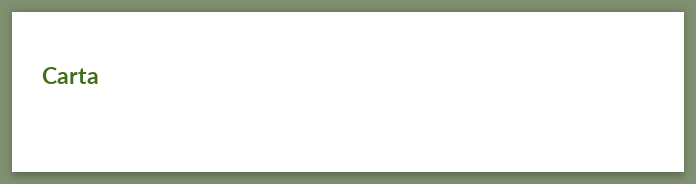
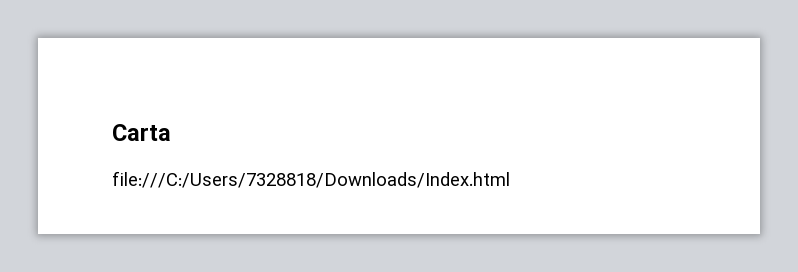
(99, 75) none -> [112,171,510,188] // file:///C:/Users/7328818/Downloads/Index.html

